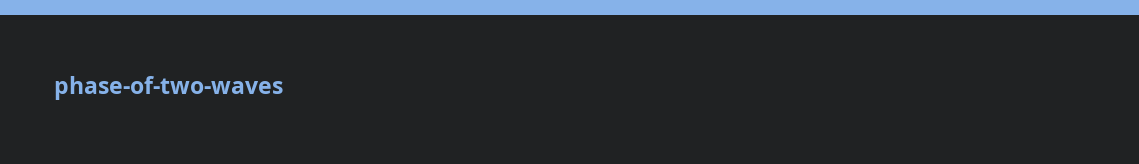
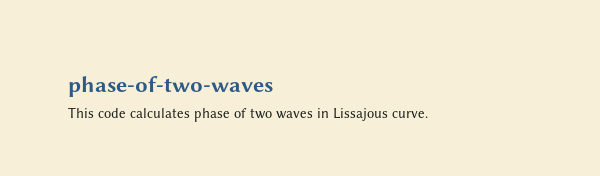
(283, 88) none -> [68,107,428,122] // This code calculates phase of two waves in Lissajous curve.

